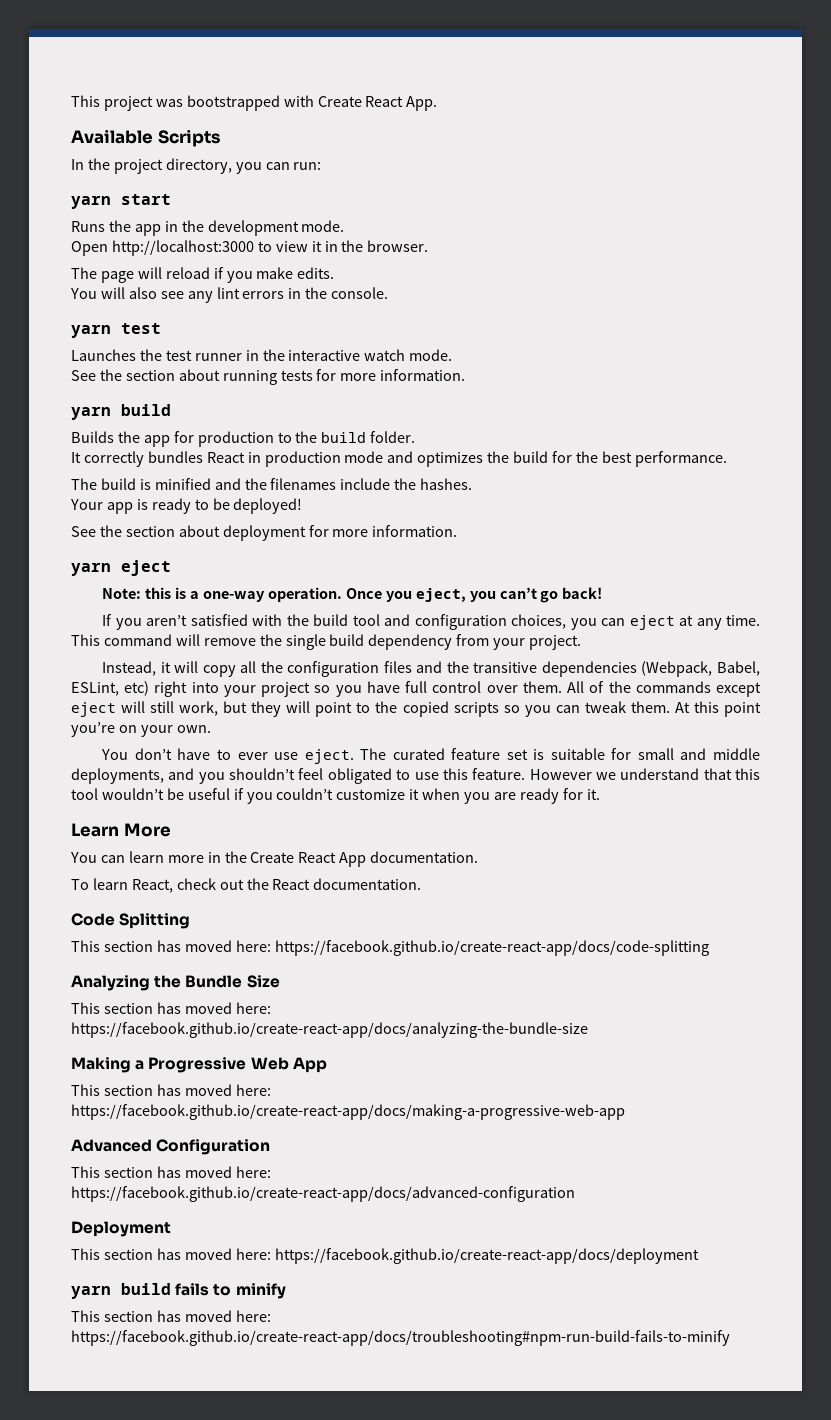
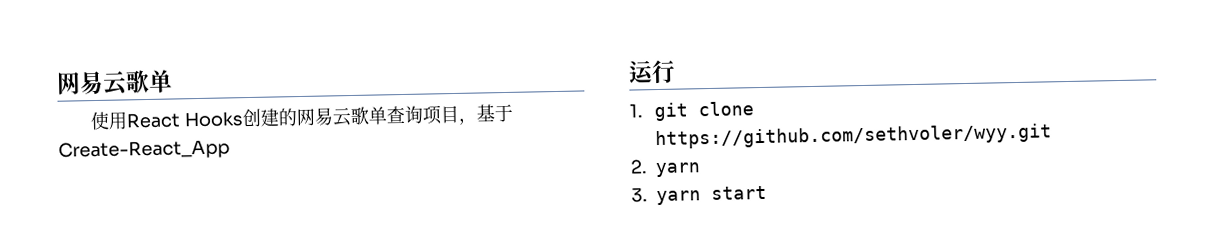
[71,95,438,111] [71,129,220,147] [71,158,322,174] [71,194,171,209] [71,220,345,236] [71,240,429,256] [71,267,335,283] [70,287,389,303] [71,323,161,338] [71,349,453,361] [71,369,466,385] [71,404,171,420] [71,431,416,447] [71,451,727,467] [71,478,473,490] [70,498,303,514] [71,525,458,541] [71,560,171,576] [102,587,603,603] [102,614,761,630] [71,634,582,650] [102,661,760,677] [71,681,762,697] [71,701,761,717] [71,722,211,737] [101,748,761,764] [71,768,760,784] [71,788,600,804] [71,823,171,837] [70,851,479,867] [71,878,422,893] [71,913,191,929] [71,940,709,956] [71,975,280,991] [71,1002,271,1014] [71,1022,588,1038] [71,1057,327,1073] [71,1084,271,1096] [71,1104,625,1120] [71,1139,271,1155] [71,1166,271,1178] [71,1186,575,1202] [71,1221,171,1237] [71,1248,699,1264] [71,1283,286,1299] [71,1310,271,1322] [71,1330,730,1346] This project was bootstrapped with Create React App. // Available Scripts // In the project directory, you can run: // yarn start // Runs the app in the development mode. // Open http://localhost:3000 to view it in the browser. // The page will reload if you make edits. // You will also see any lint errors in the console. // yarn test // Launches the test runner in the interactive watch mode. // See the section about running tests for more information. // yarn build // Builds the app for production to the build folder. // It correctly bundles React in production mode and optimizes the build for the best performance. // The build is minified and the filenames include the hashes. // Your app is ready to be deployed! // See the section about deployment for more information. // yarn eject // Note: this is a one-way operation. Once you eject, you can’t go back! // If you aren’t satisfied with the build tool and configuration choices, you can eject at any time. This command will remove the single build dependency from your project. // Instead, it will copy all the configuration files and the transitive dependencies (Webpack, Babel, ESLint, etc) right into your project so you have full control over them. All of the commands except eject will still work, but they will point to the copied scripts so you can tweak them. At this point you’re on your own. // You don’t have to ever use eject. The curated feature set is suitable for small and middle deployments, and you shouldn’t feel obligated to use this feature. However we understand that this tool wouldn’t be useful if you couldn’t customize it when you are ready for it. // Learn More // You can learn more in the Create React App documentation. // To learn React, check out the React documentation. // Code Splitting // This section has moved here: https://facebook.github.io/create-react-app/docs/code-splitting // Analyzing the Bundle Size // This section has moved here: https://facebook.github.io/create-react-app/docs/analyzing-the-bundle-size // Making a Progressive Web App // This section has moved here: https://facebook.github.io/create-react-app/docs/making-a-progressive-web-app // Advanced Configuration // This section has moved here: https://facebook.github.io/create-react-app/docs/advanced-configuration // Deployment // This section has moved here: https://facebook.github.io/create-react-app/docs/deployment // yarn build fails to minify // This section has moved here: https://facebook.github.io/create-react-app/docs/troubleshooting#npm-run-build-fails-to-minify -> [56,69,173,96] [90,103,514,131] [58,139,230,161] [628,59,676,85] [629,101,755,122] [655,123,1053,150] [630,159,702,178] [631,185,768,206] 网易云歌单 // 使用React Hooks创建的网易云歌单查询项目，基于Create-React_App // 运行 // 1. git clone https://github.com/sethvoler/wyy.git // 2. yarn // 3. yarn start

